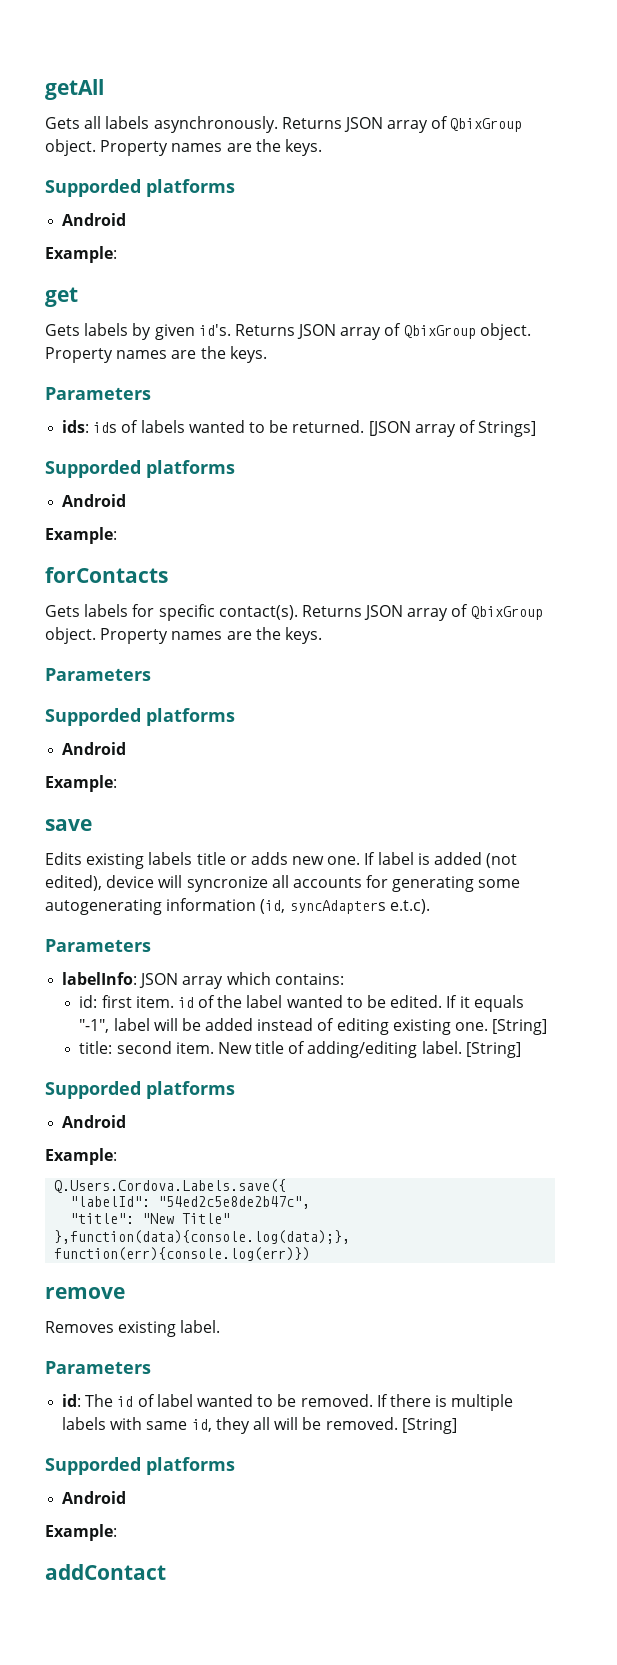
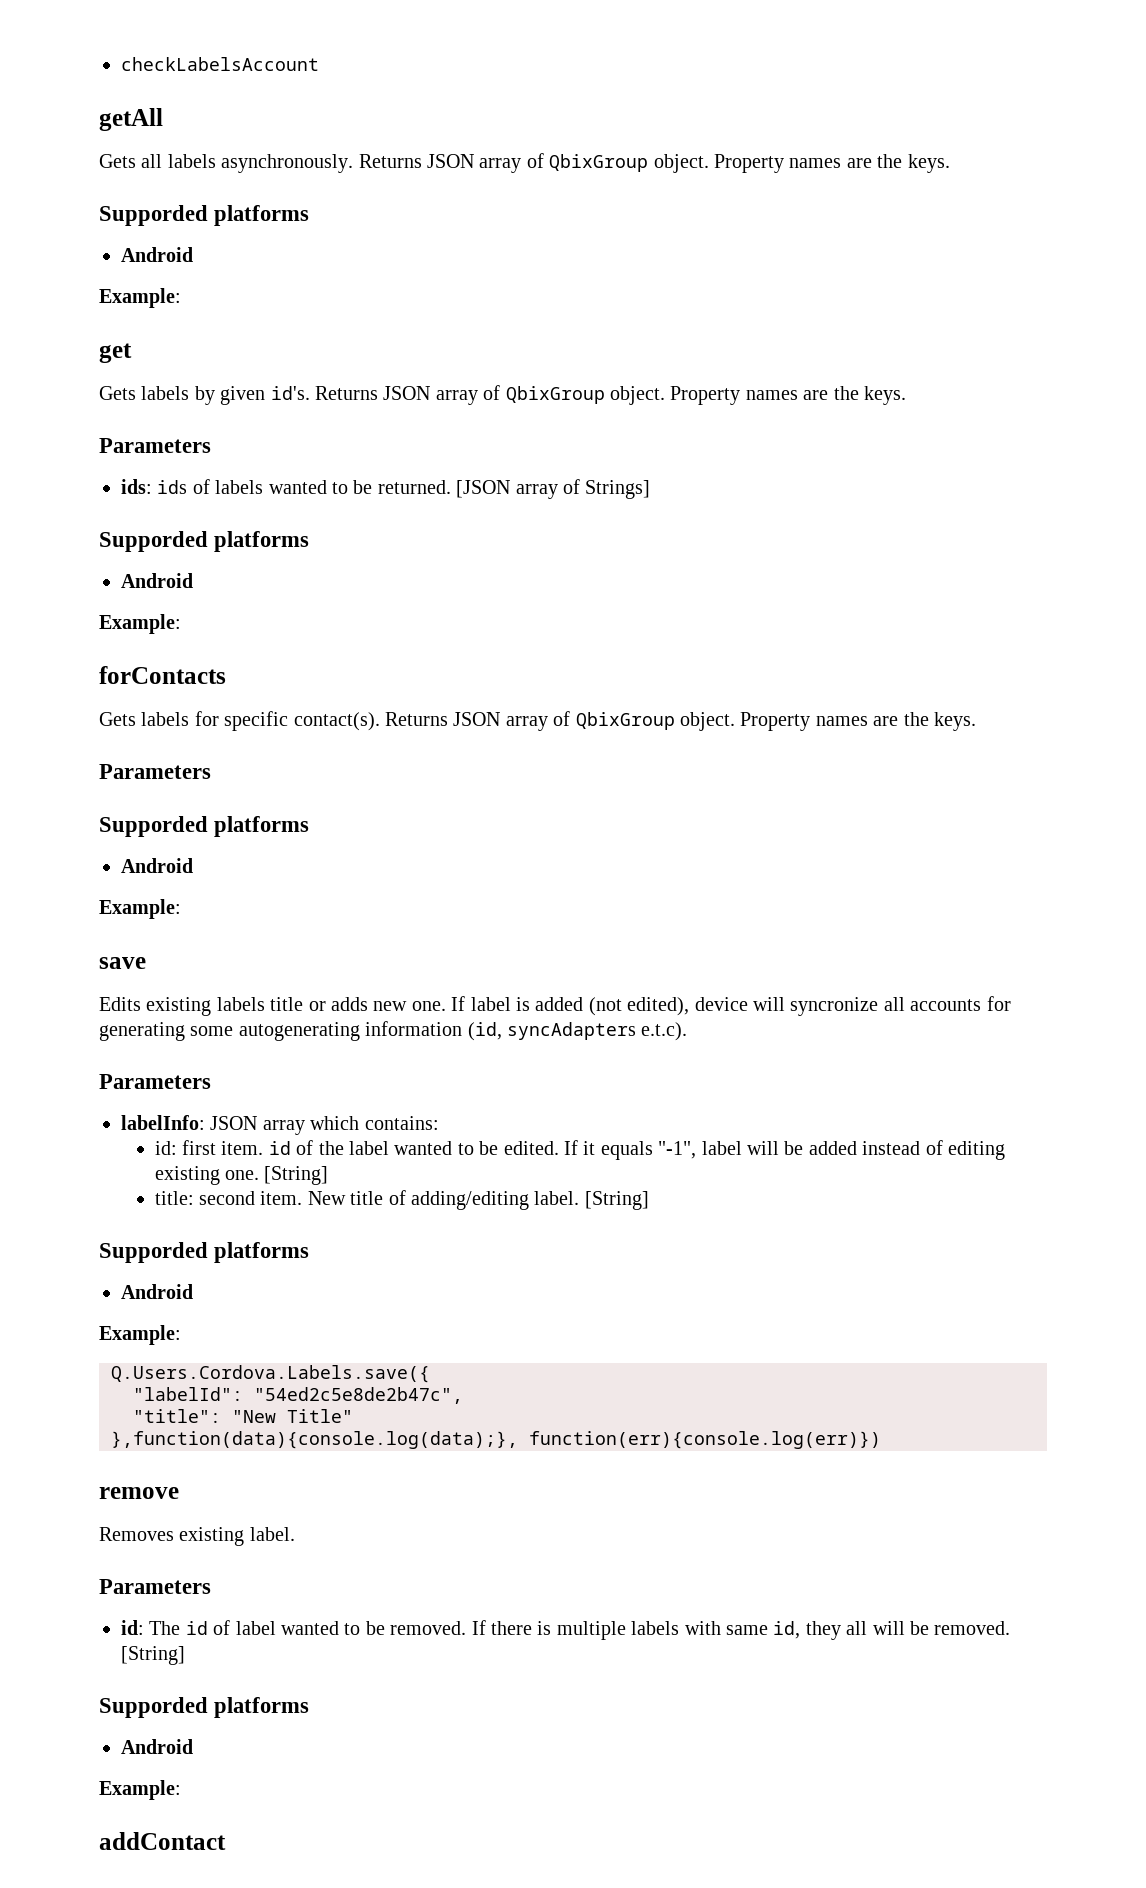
(45, 89) none -> [121,57,319,71] checkLabelsAccount //

